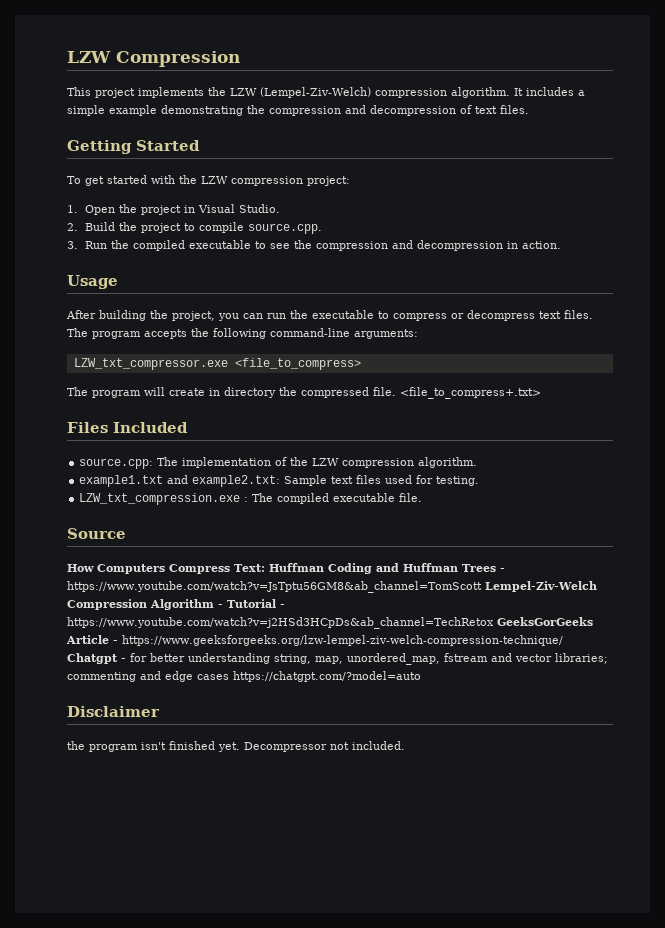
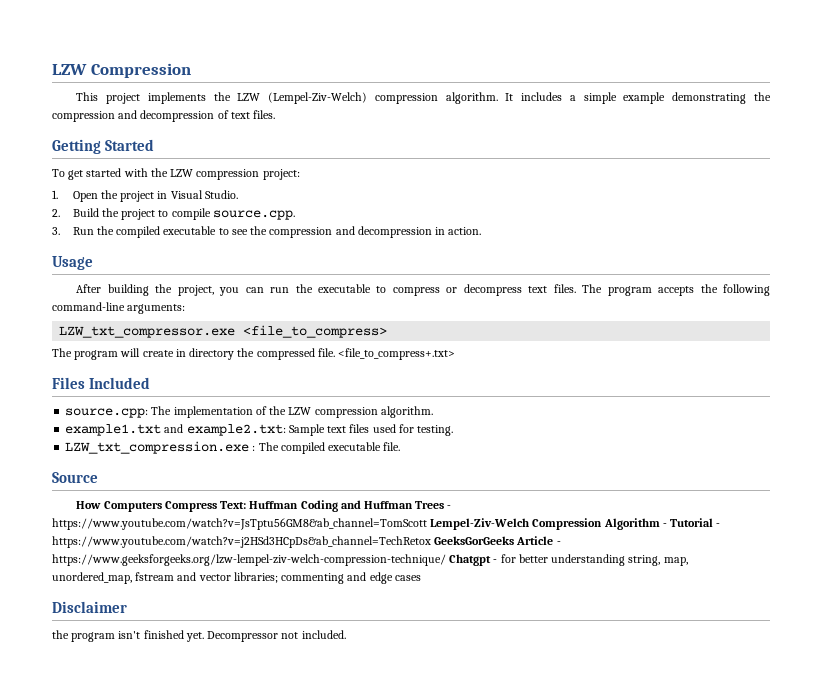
[233,671,421,682] https://chatgpt.com/?model=auto -> (421, 578) none

